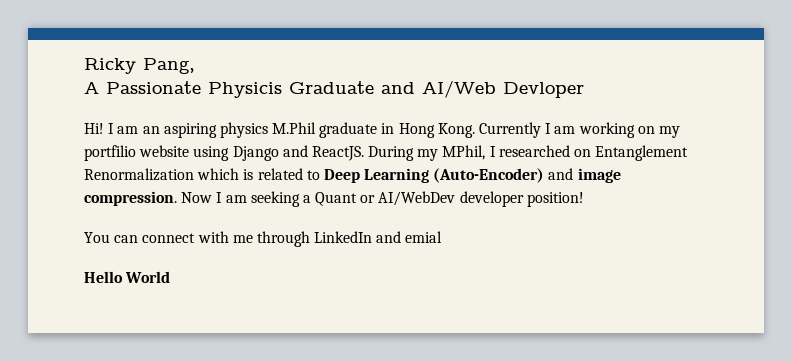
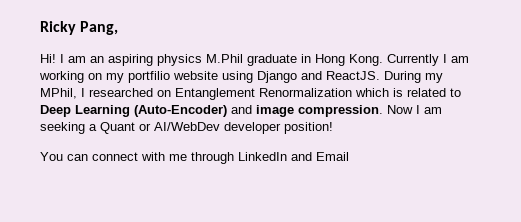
[84,80,584,98] // A Passionate Physicis Graduate and AI/Web Devloper -> (119, 28) none
[405,231,443,243] [84,271,171,283] emial // Hello World -> [316,152,349,161] Email

